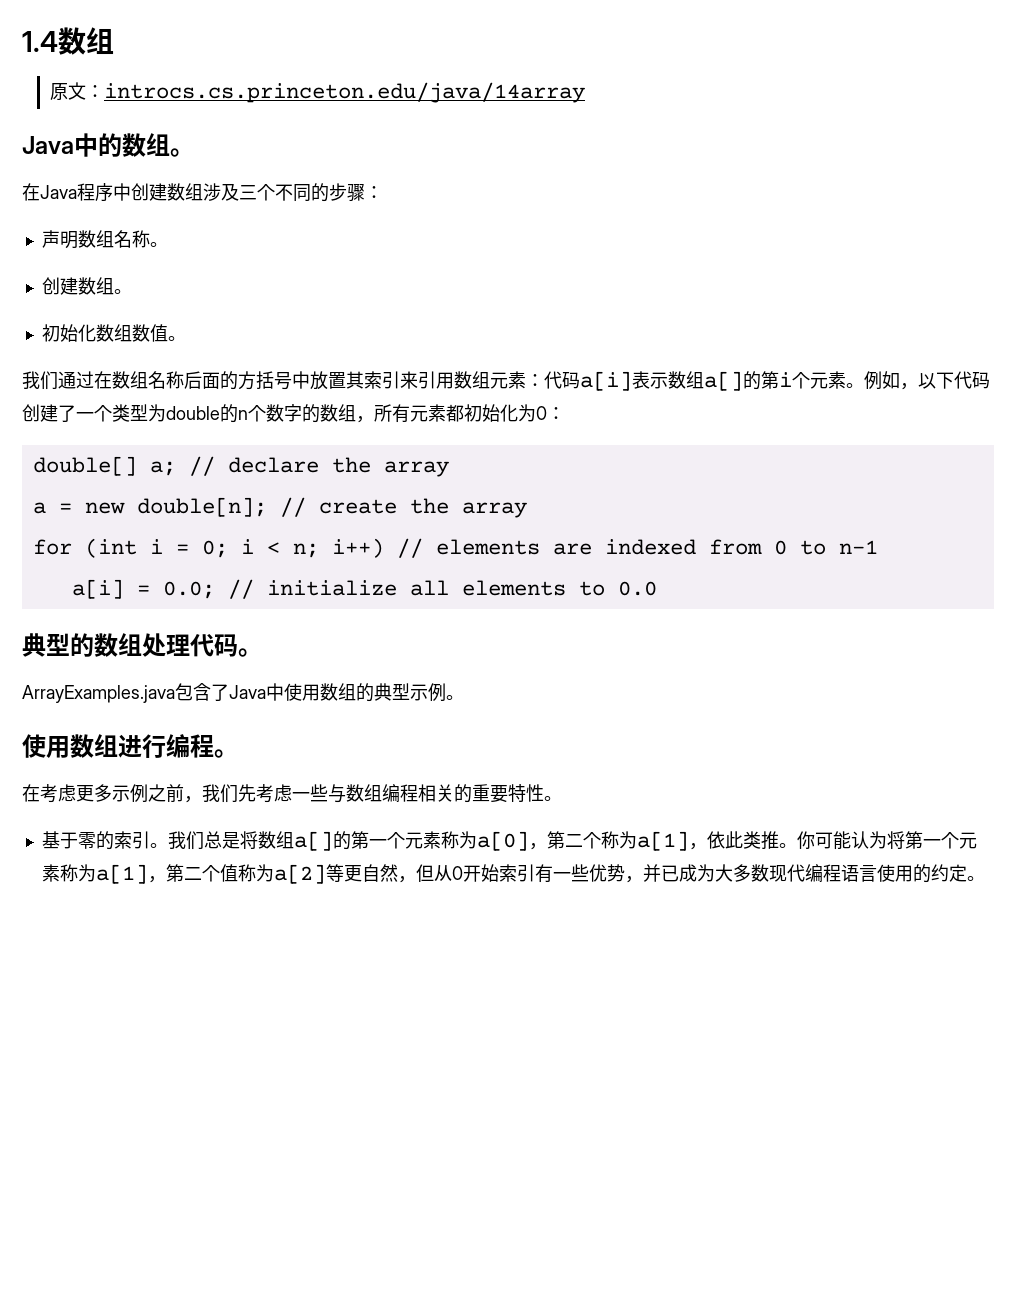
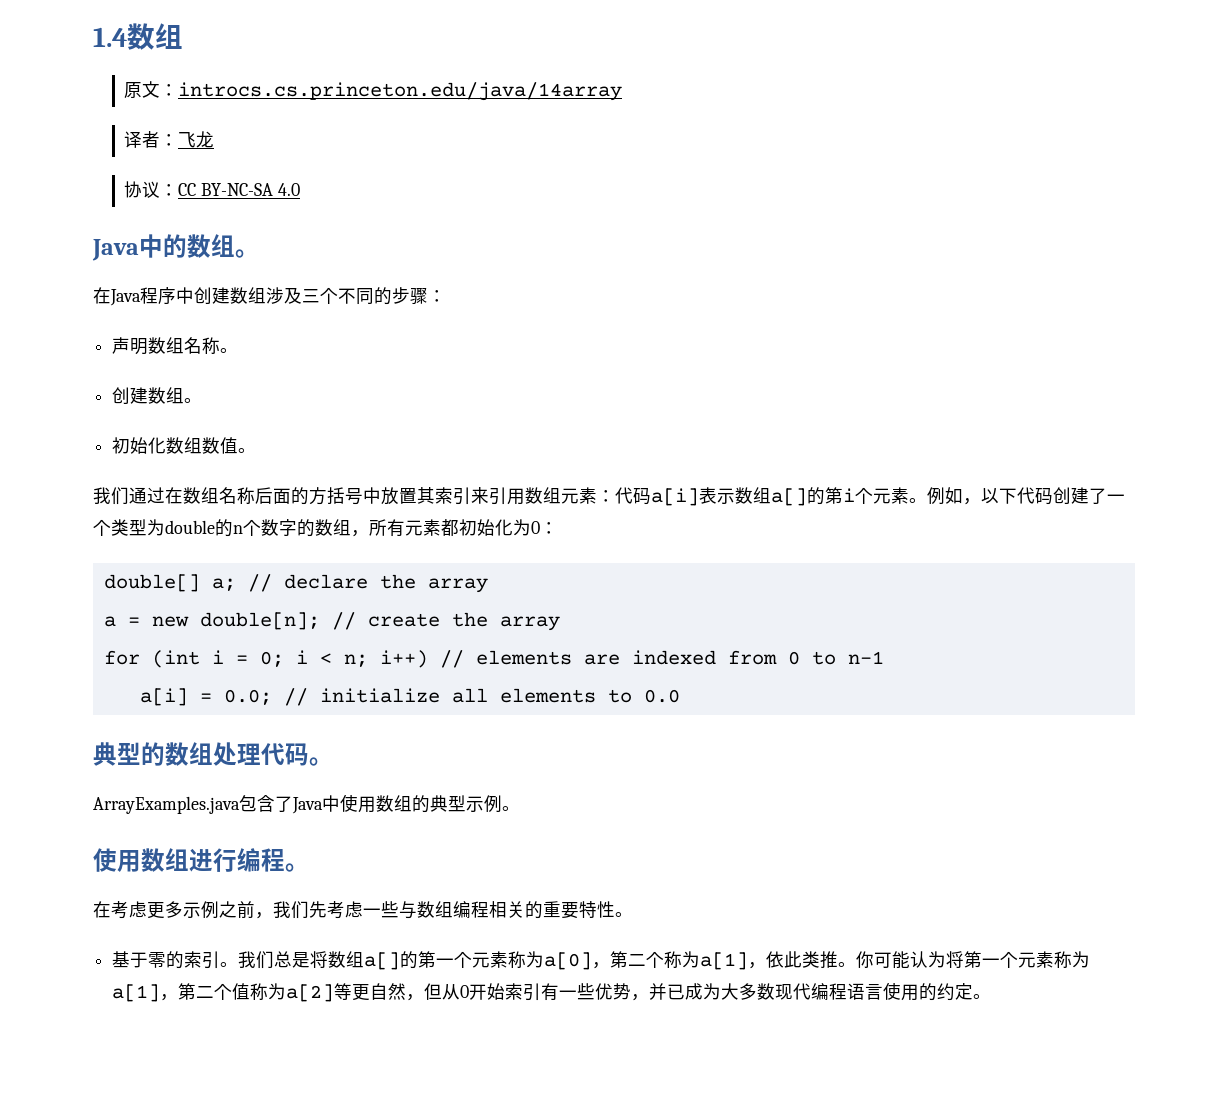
(585, 92) none -> [124,131,215,148] [124,181,300,198] // 译者：飞龙 // 协议：CC BY-NC-SA 4.0

